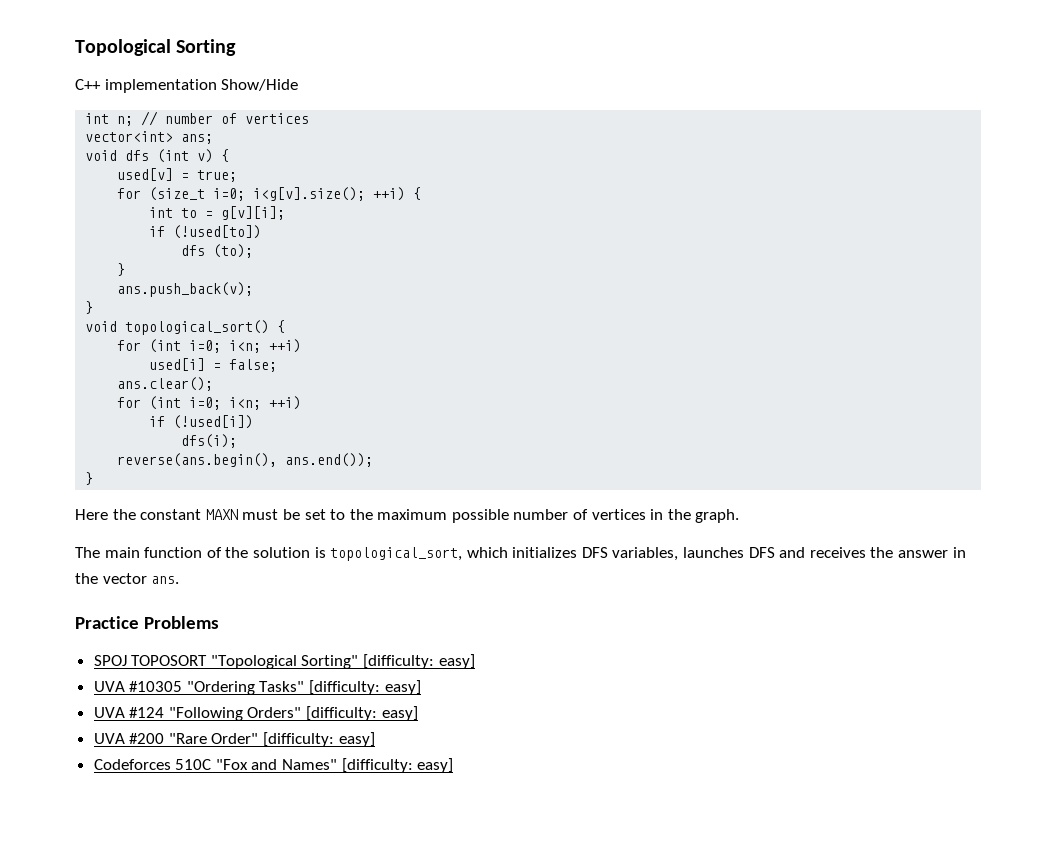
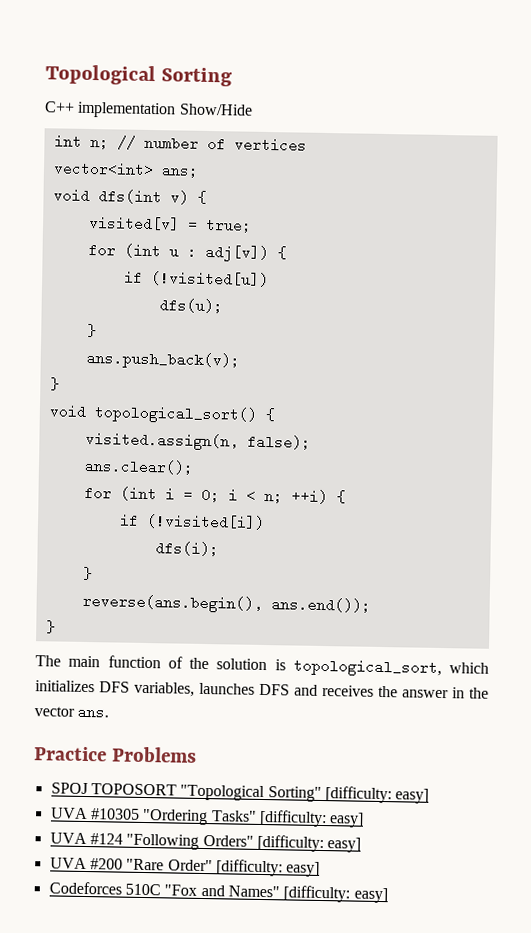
[125,149,190,163] dfs (int -> [97,189,162,205] dfs(int
[117,168,174,181] used[v] -> [87,215,180,232] visited[v]
[149,187,422,201] [149,206,286,220] [149,225,262,239] [181,244,254,258] (size_t i=0; i<g[v].size(); ++i) { // int to = g[v][i]; // if (!used[to]) // dfs (to); -> [123,243,287,263] [123,270,269,288] [158,298,223,314] (int u : adj[v]) { // if (!visited[u]) // dfs(u);
[117,339,302,353] [149,358,278,372] [117,377,214,391] [117,396,302,410] [149,415,254,429] for (int i=0; i<n; ++i) // used[i] = false; // ans.clear(); // for (int i=0; i<n; ++i) // if (!used[i]) -> [84,431,311,451] [83,458,194,475] [83,485,346,505] [118,513,265,530] visited.assign(n, false); // ans.clear(); // for (int i = 0; i < n; ++i) { // if (!visited[i])
(238, 441) none -> [82,566,93,581] // }
[75,509,740,523] // Here the constant MAXN must be set to the maximum possible number of vertices in the graph. -> (56, 627) none

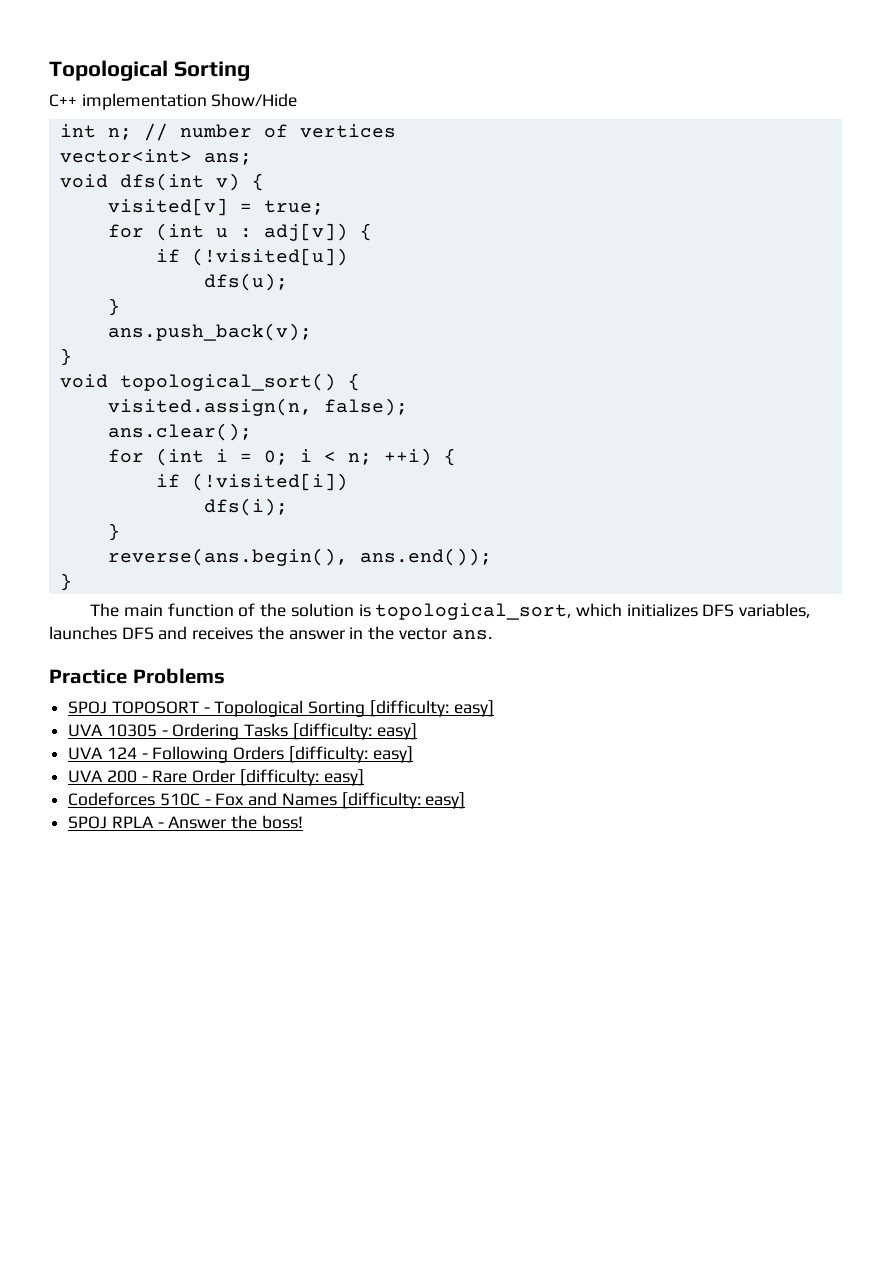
[180,784,430,804] [50,807,365,828] [49,832,362,853] [49,857,213,872] "Topological Sorting" [difficulty: easy] // UVA #10305 "Ordering Tasks" [difficulty: easy] // UVA #124 "Following Orders" [difficulty: easy] // UVA #200 "Rare Order" -> [203,700,494,717] [68,723,417,740] [68,746,413,763] [68,769,236,783] - Topological Sorting [difficulty: easy] // UVA 10305 - Ordering Tasks [difficulty: easy] // UVA 124 - Following Orders [difficulty: easy] // UVA 200 - Rare Order
[164,884,388,904] "Fox and Names" [difficulty: easy] -> [204,792,466,809] [68,815,303,829] - Fox and Names [difficulty: easy] // SPOJ RPLA - Answer the boss!

